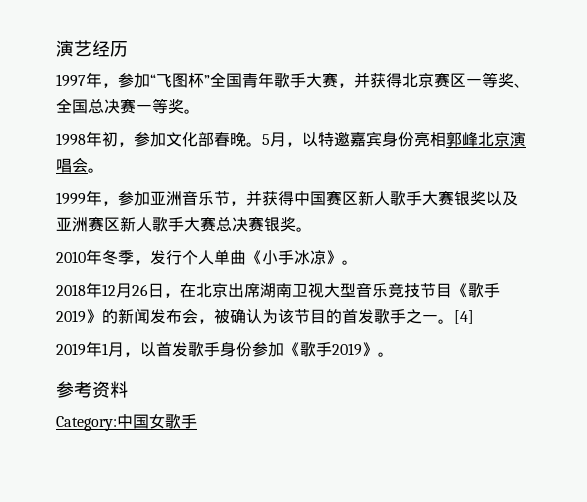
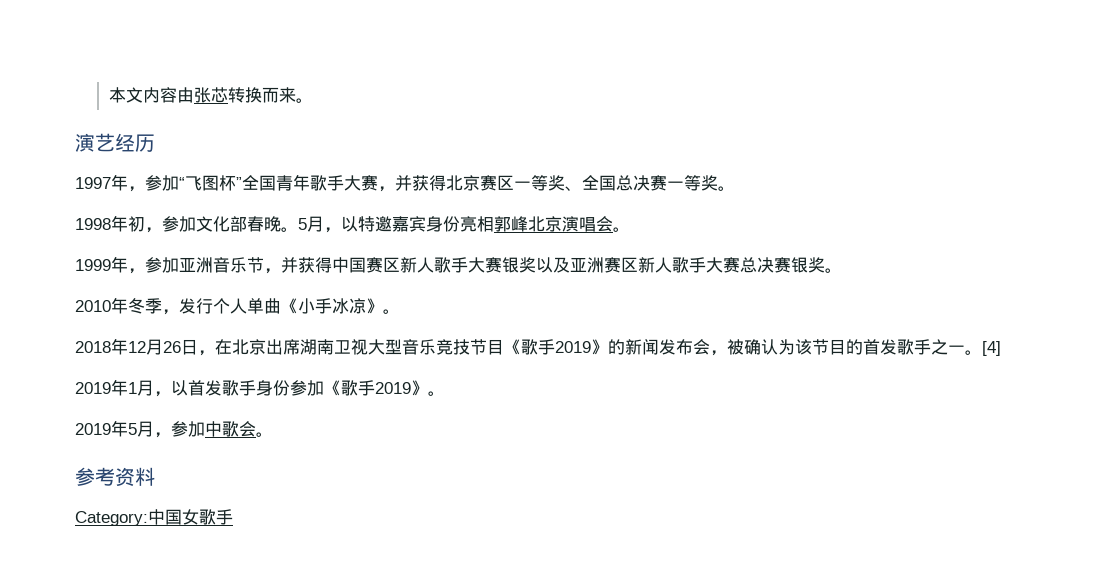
(56, 48) none -> [108,87,313,103] 本文内容由张芯转换而来。 //
(394, 354) none -> [75,420,273,438] // 2019年5月，参加中歌会。

